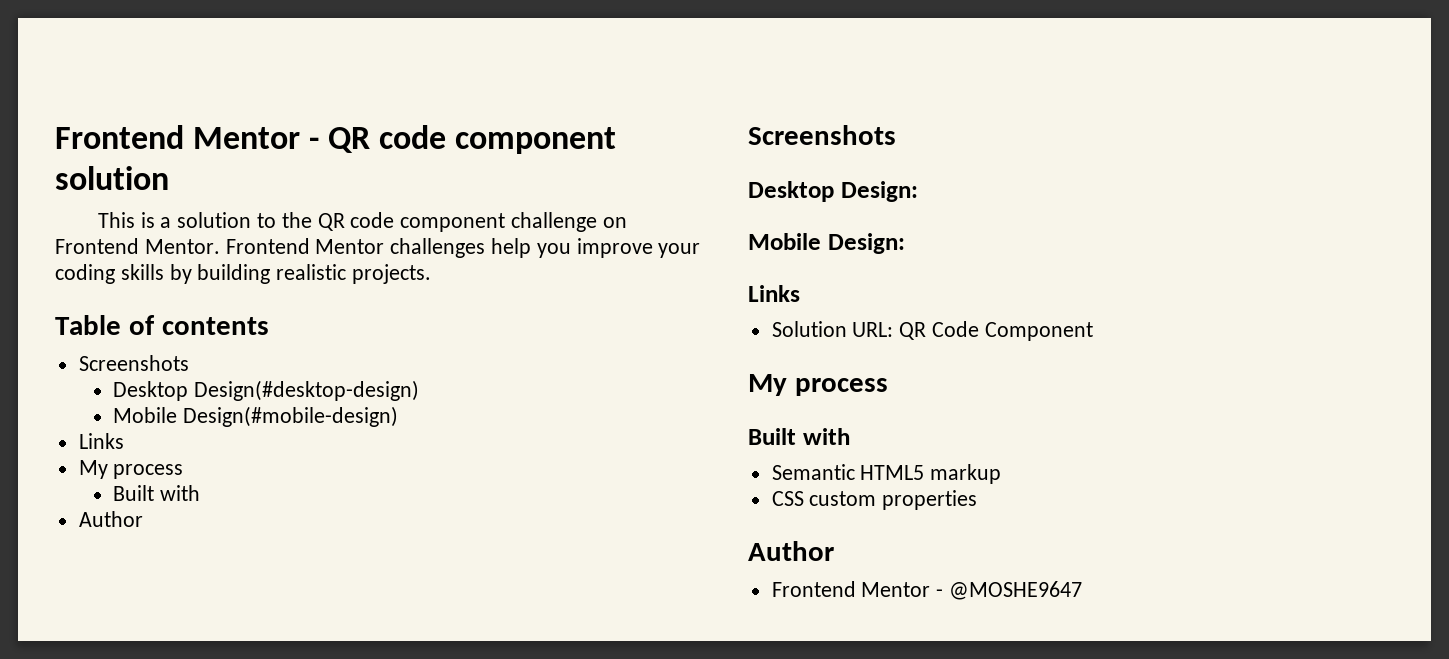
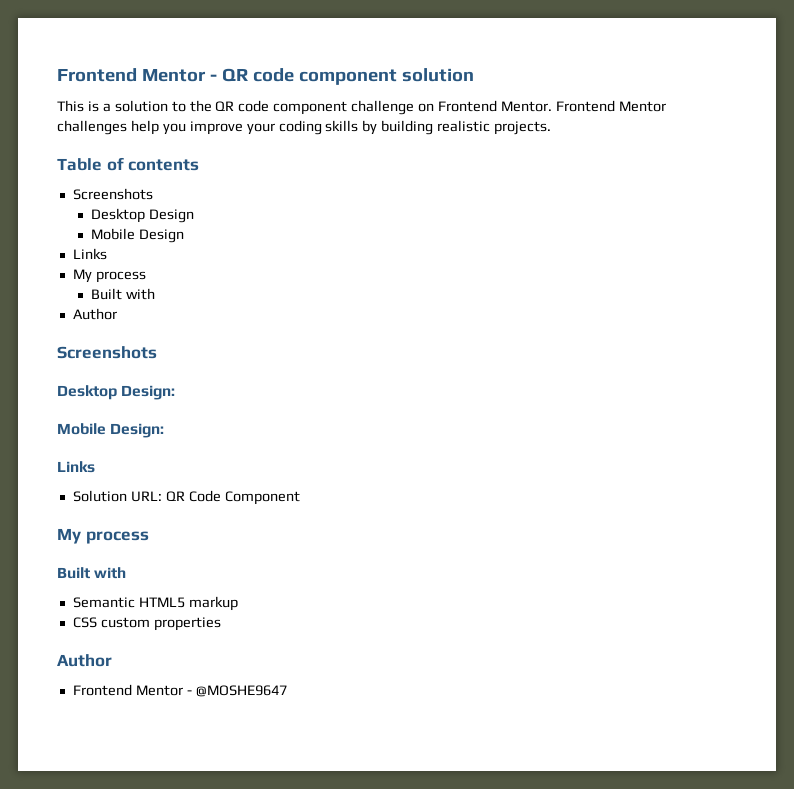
[194,380,420,401] [113,406,399,427] Design(#desktop-design) // Mobile Design(#mobile-design) -> [148,209,194,223] [90,228,184,243] Design // Mobile Design

